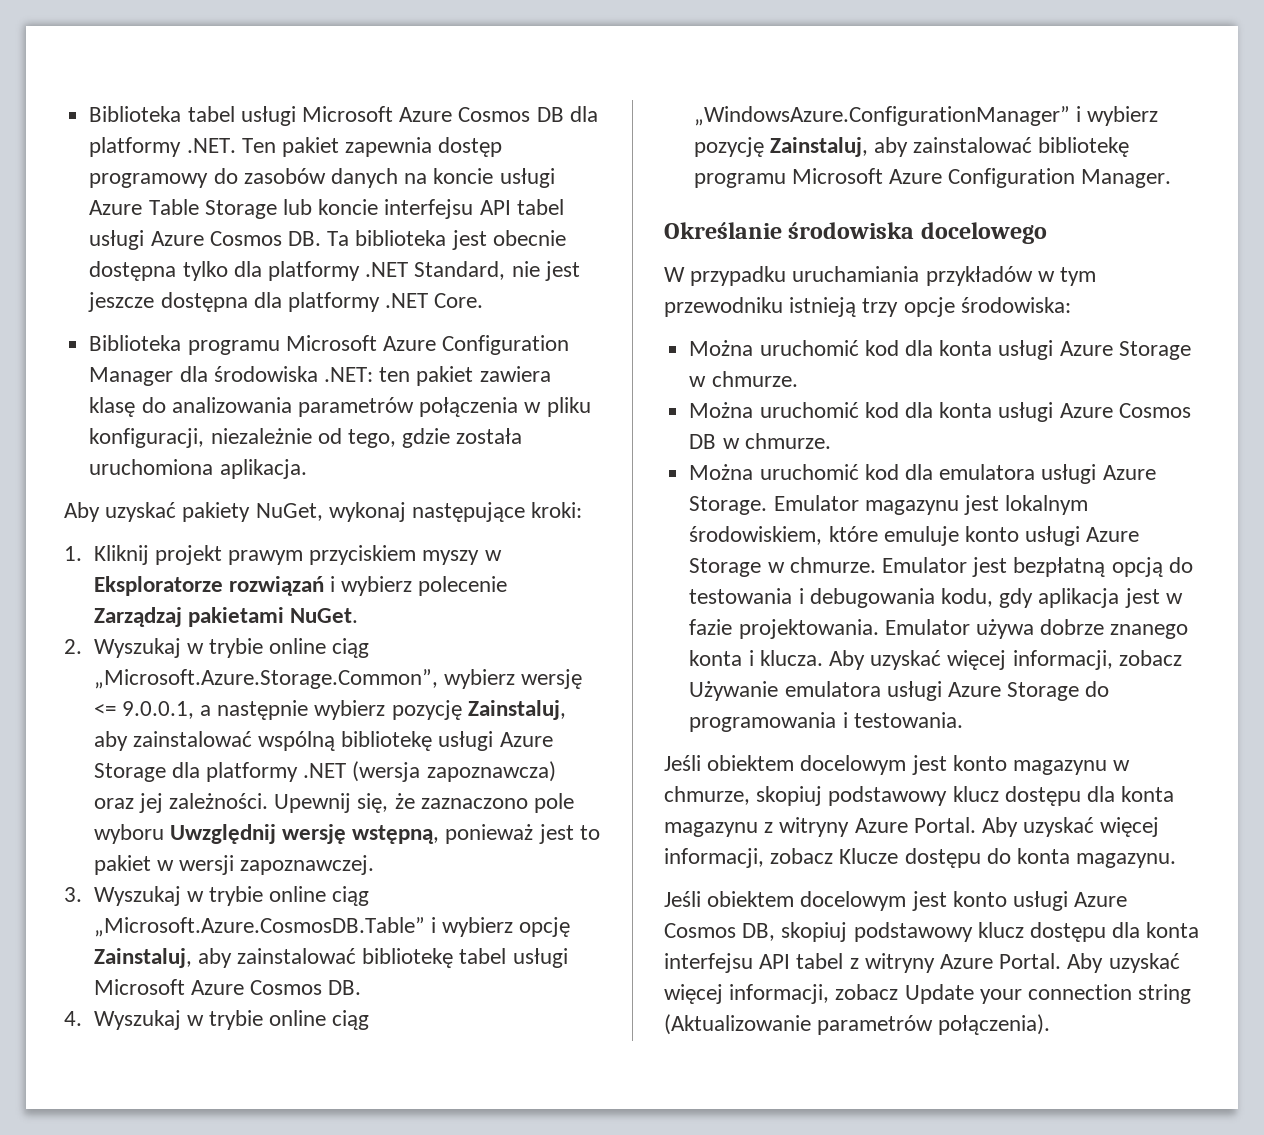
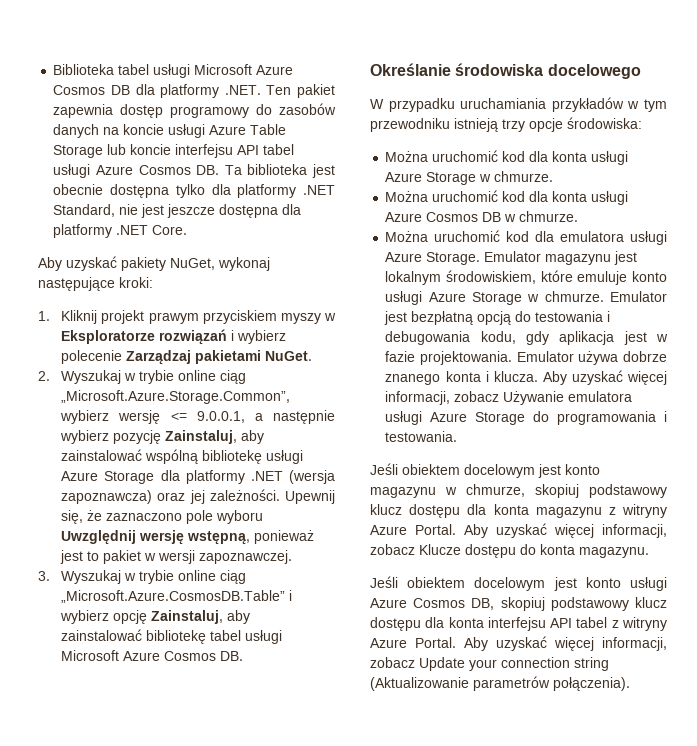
[89,335,570,355] [89,366,551,386] [89,397,591,417] [89,428,523,448] [89,459,307,479] // Biblioteka programu Microsoft Azure Configuration Manager dla środowiska .NET: ten pakiet zawiera klasę do analizowania parametrów połączenia w pliku konfiguracji, niezależnie od tego, gdzie została uruchomiona aplikacja. -> (188, 230) none
[64,1010,370,1030] [693,106,1159,126] [693,137,1130,157] [693,168,1172,188] // 4. Wyszukaj w trybie online ciąg „WindowsAzure.ConfigurationManager” i wybierz pozycję Zainstaluj, aby zainstalować bibliotekę programu Microsoft Azure Configuration Manager. -> (244, 656) none

